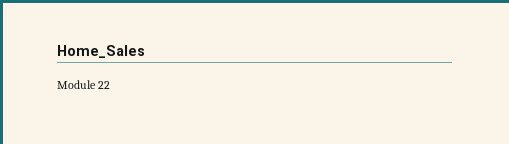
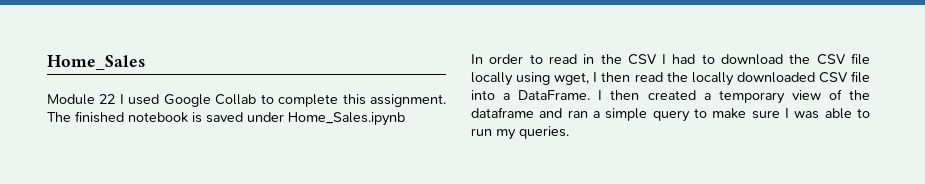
(111, 85) none -> [119,94,447,107] [47,111,405,126] [471,53,871,65] [471,71,870,86] [471,89,870,104] [471,107,870,122] [471,126,569,140] I used Google Collab to complete this assignment. The finished notebook is saved under Home_Sales.ipynb // In order to read in the CSV I had to download the CSV file locally using wget, I then read the locally downloaded CSV file into a DataFrame. I then created a temporary view of the dataframe and ran a simple query to make sure I was able to run my queries.

